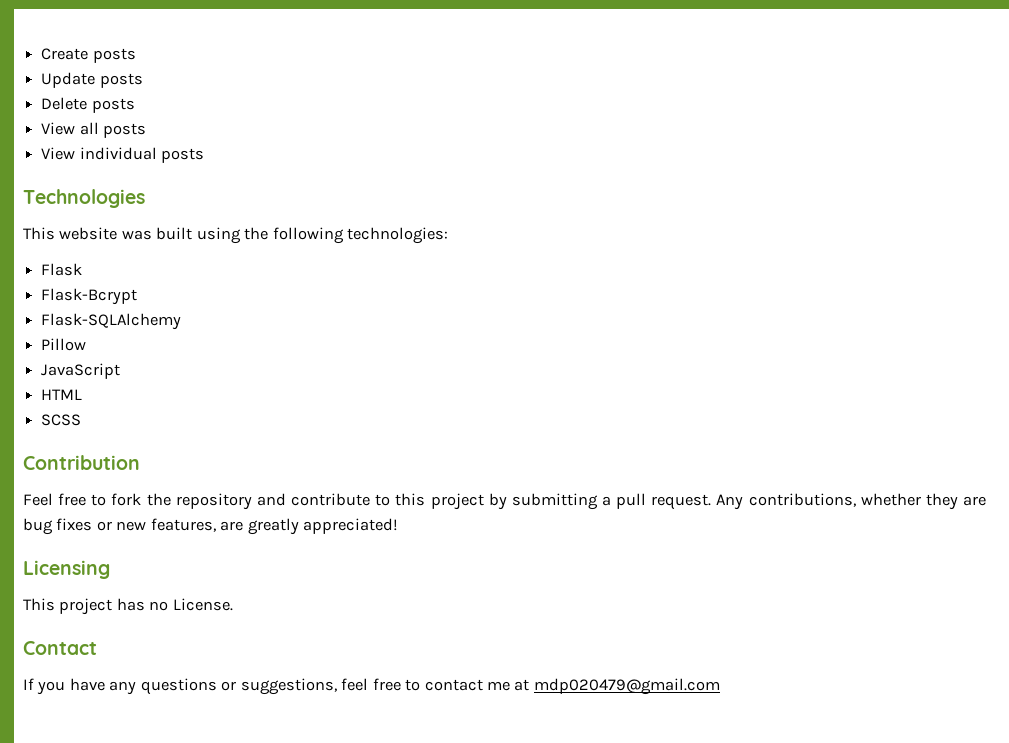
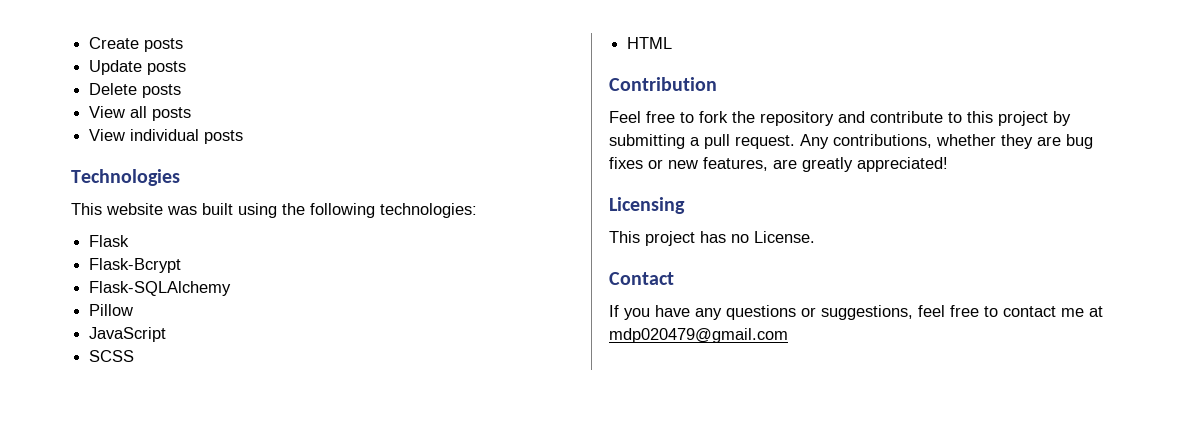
(121, 371) none -> [89,350,135,362] // SCSS
[41,414,82,426] // SCSS -> (673, 43) none

